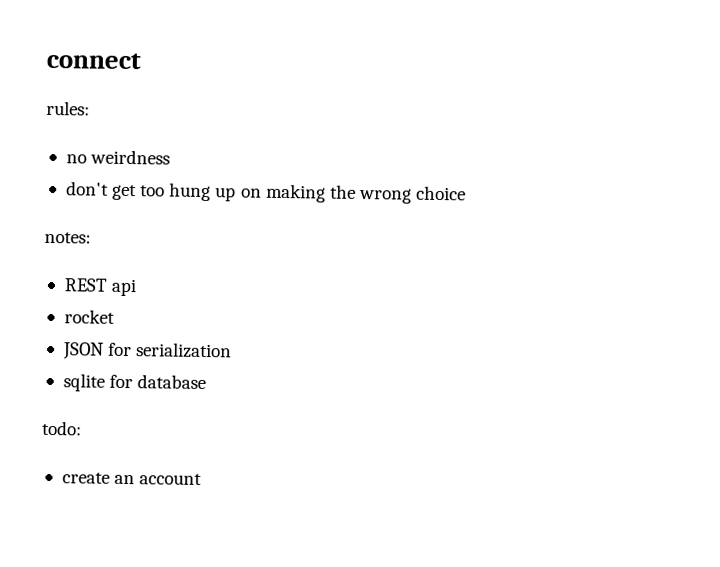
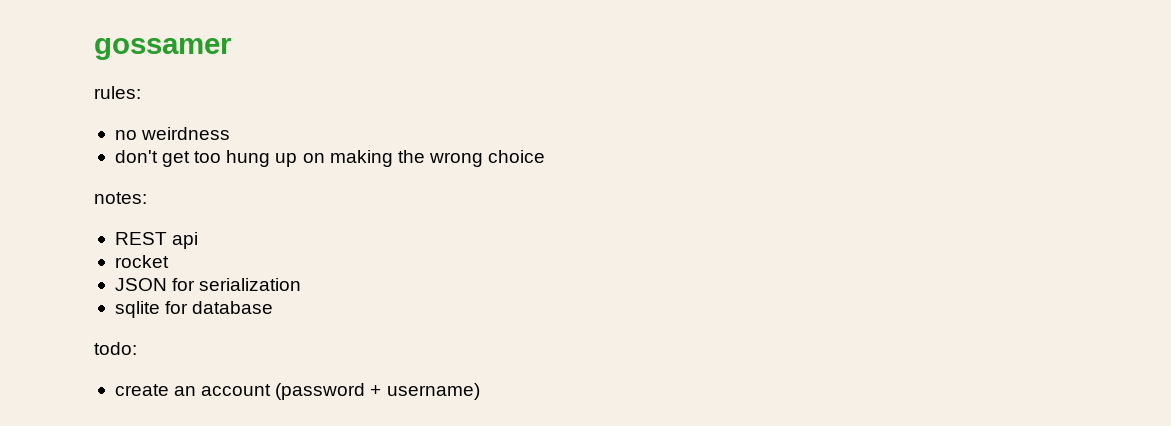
[46,51,141,70] connect -> [94,38,232,60] gossamer
(203, 479) none -> [275,383,480,400] (password + username)

